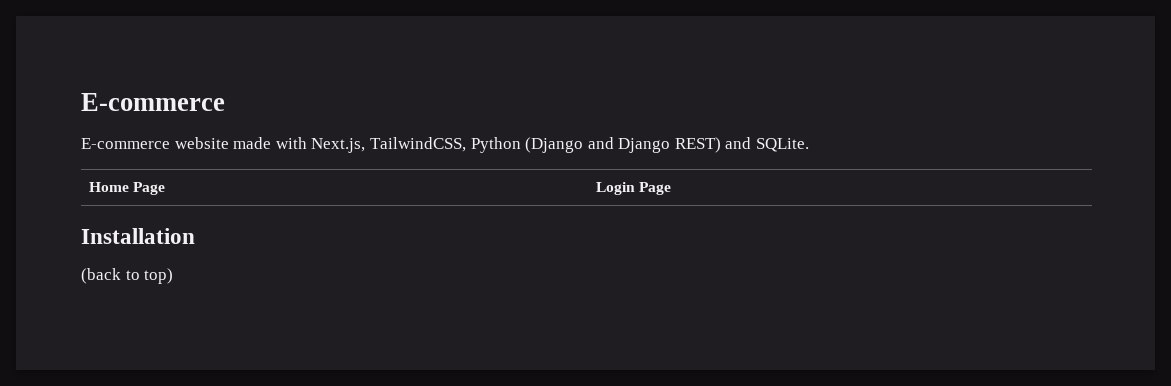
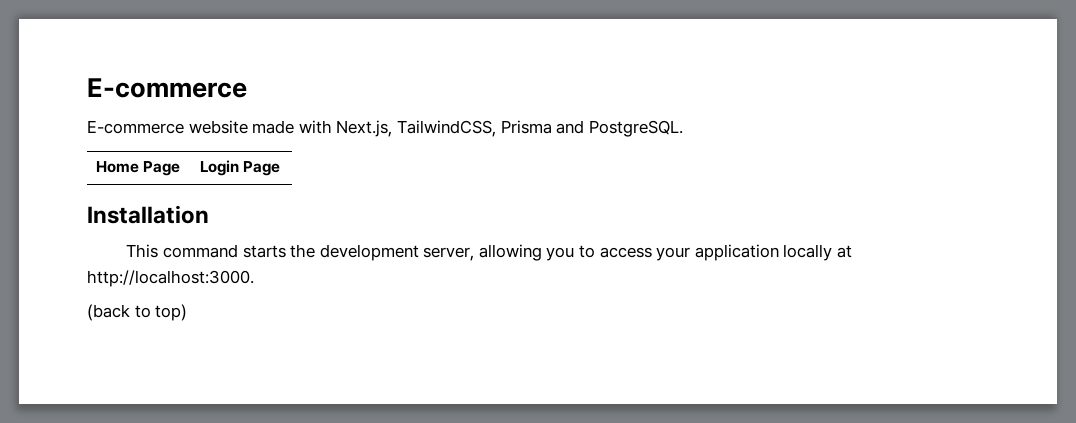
[470,137,810,153] Python (Django and Django REST) and SQLite. -> [500,120,683,137] Prisma and PostgreSQL.
(195, 236) none -> [126,244,852,261] [87,270,254,287] // This command starts the development server, allowing you to access your application locally at http://localhost:3000.

